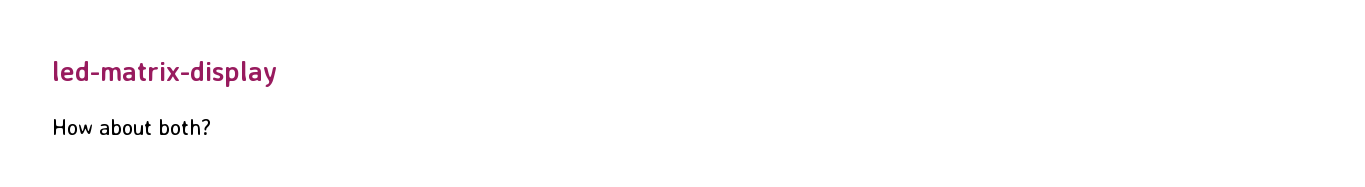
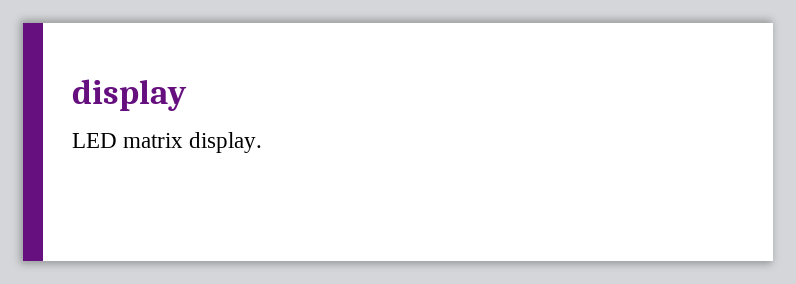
[52,61,277,87] [52,119,211,135] led-matrix-display // How about both? -> [72,79,187,111] [72,132,263,153] display // LED matrix display.

